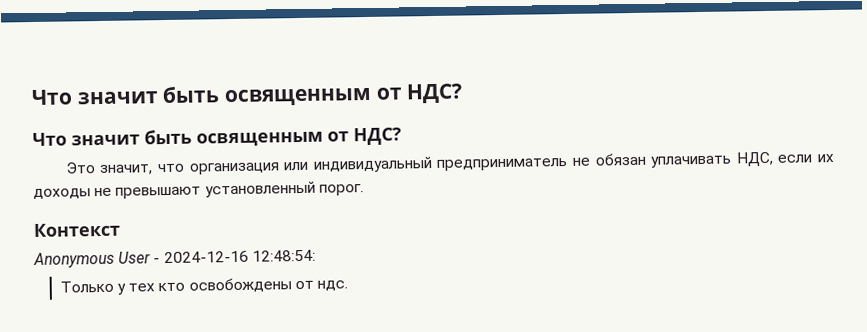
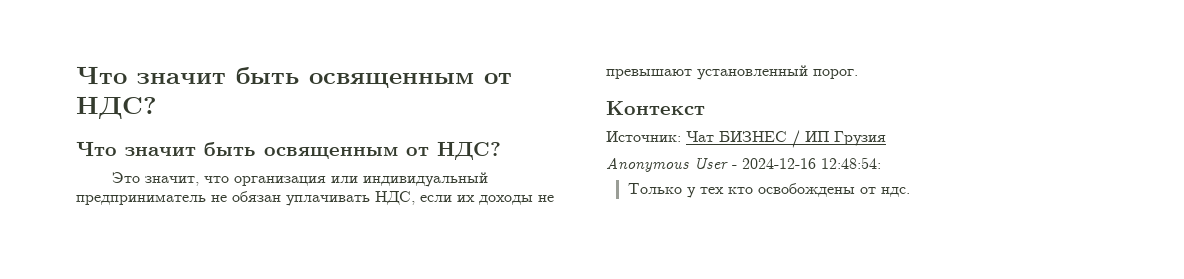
(121, 230) none -> [606,130,886,148] // Источник: Чат БИЗНЕС / ИП Грузия

